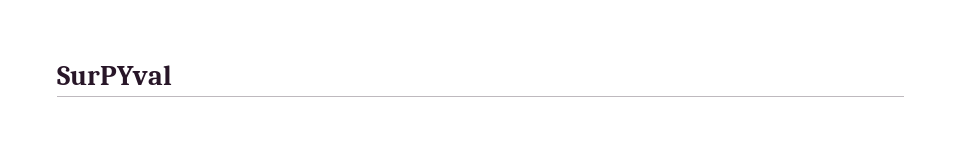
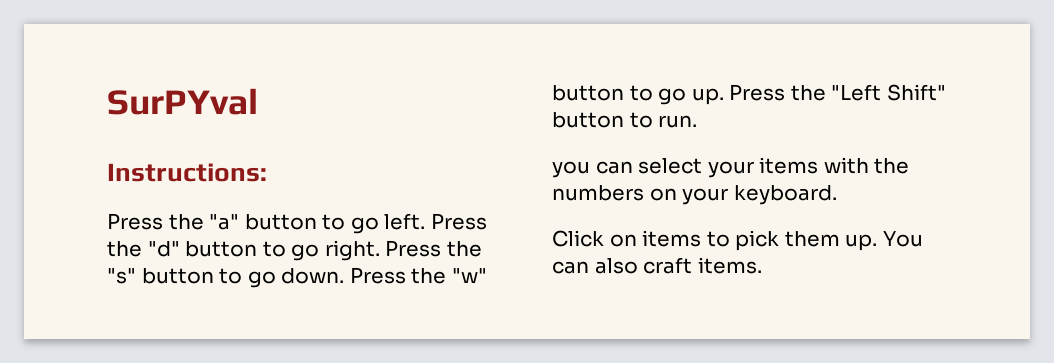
(172, 75) none -> [107,163,267,182] [107,213,487,234] [107,240,482,261] [107,267,487,288] [552,84,946,105] [552,112,698,128] [552,157,910,178] [552,185,837,205] [552,230,923,251] [552,257,762,274] // Instructions: // Press the "a" button to go left. Press the "d" button to go right. Press the "s" button to go down. Press the "w" button to go up. Press the "Left Shift" button to run. // you can select your items with the numbers on your keyboard. // Click on items to pick them up. You can also craft items.

